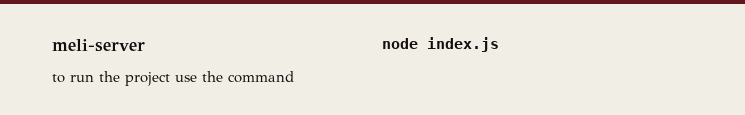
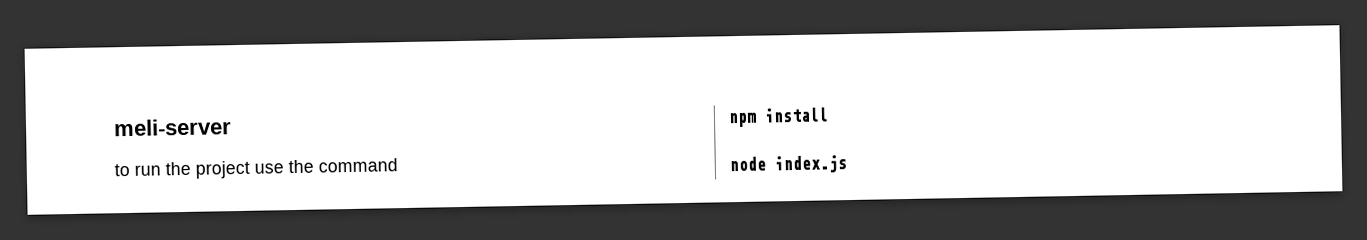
(294, 77) none -> [728,107,829,128] // npm install

